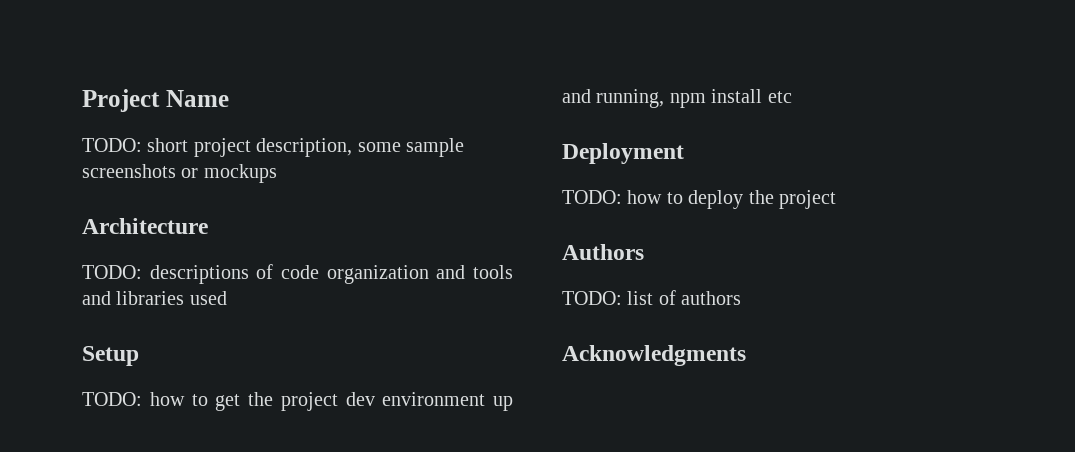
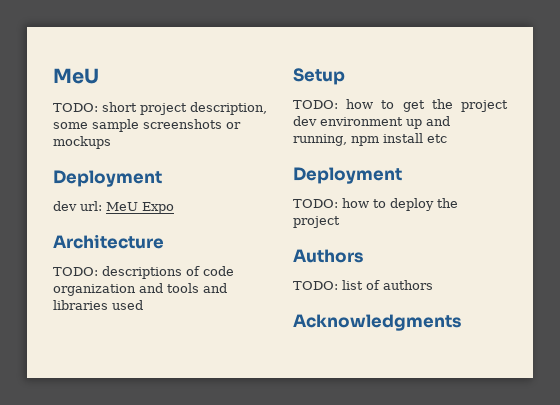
[82,89,229,112] Project Name -> [53,68,99,84] MeU
(277, 173) none -> [53,170,162,187] [53,201,174,214] // Deployment // dev url: MeU Expo

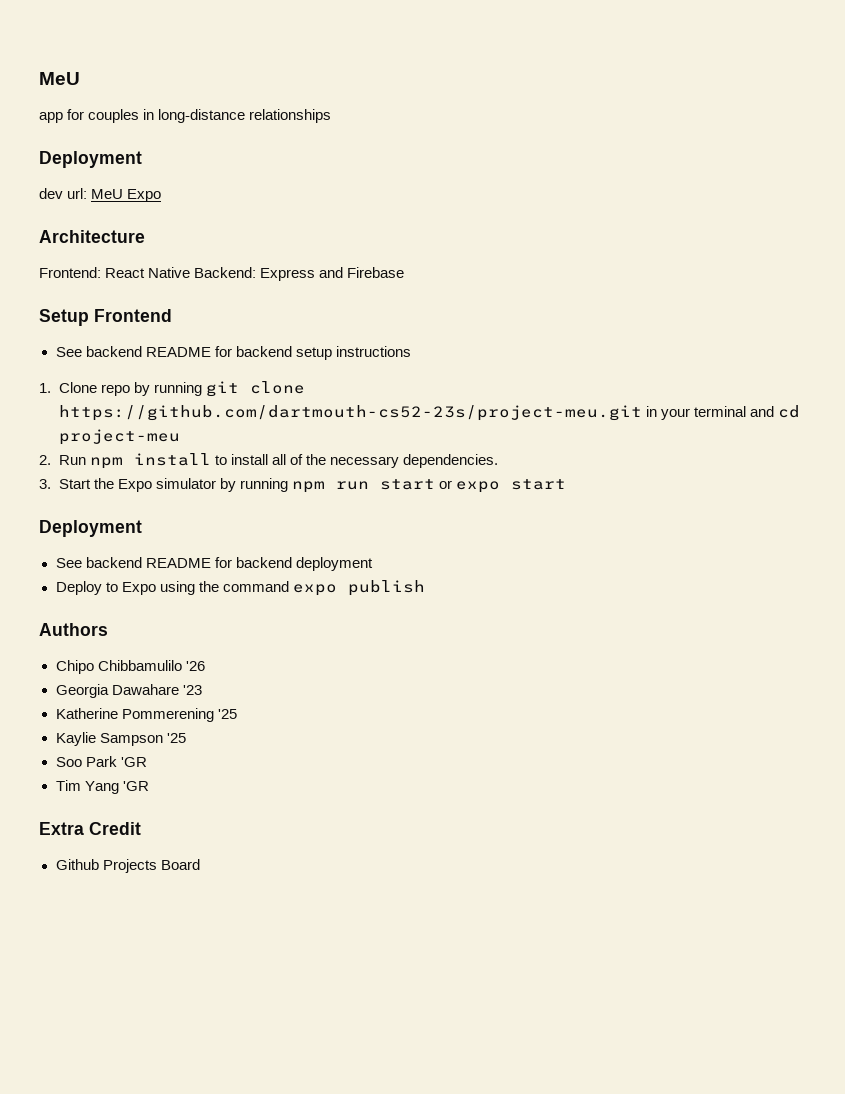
[53,102,267,115] [53,119,241,132] [53,136,111,149] TODO: short project description, some sample screenshots or mockups -> [39,109,332,123] app for couples in long-distance relationships
[53,266,234,279] [53,283,227,296] [53,300,143,310] [293,68,345,85] [293,99,508,112] [293,116,450,129] [293,133,447,146] [293,167,402,184] [293,198,458,211] [293,216,340,228] [293,249,363,263] [293,280,433,290] [293,314,461,331] TODO: descriptions of code organization and tools and libraries used // Setup // TODO: how to get the project dev environment up and running, npm install etc // Deployment // TODO: how to deploy the project // Authors // TODO: list of authors // Acknowledgments -> [39,267,405,281] [39,309,172,326] [55,346,411,360] [39,381,305,397] [58,405,800,421] [58,429,180,445] [39,453,498,469] [39,478,566,493] [39,520,142,537] [55,557,373,571] [55,580,425,596] [39,623,108,636] [55,660,205,674] [55,684,202,698] [55,708,237,722] [55,732,186,746] [55,756,147,767] [55,780,149,794] [39,822,141,835] [55,859,200,873] Frontend: React Native Backend: Express and Firebase // Setup Frontend // See backend README for backend setup instructions // 1. Clone repo by running git clone https://github.com/dartmouth-cs52-23s/project-meu.git in your terminal and cd project-meu // 2. Run npm install to install all of the necessary dependencies. // 3. Start the Expo simulator by running npm run start or expo start // Deployment // See backend README for backend deployment // Deploy to Expo using the command expo publish // Authors // Chipo Chibbamulilo '26 // Georgia Dawahare '23 // Katherine Pommerening '25 // Kaylie Sampson '25 // Soo Park 'GR // Tim Yang 'GR // Extra Credit // Github Projects Board

